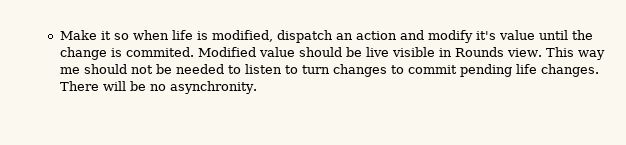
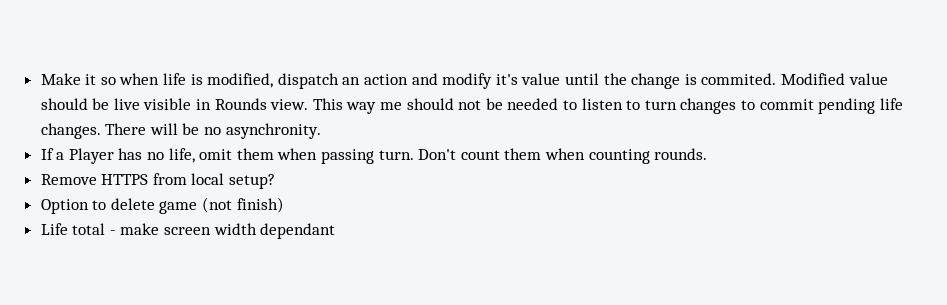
(257, 87) none -> [40,148,708,164] [40,173,276,189] [40,197,284,214] [40,223,336,239] // If a Player has no life, omit them when passing turn. Don't count them when counting rounds. // Remove HTTPS from local setup? // Option to delete game (not finish) // Life total - make screen width dependant

